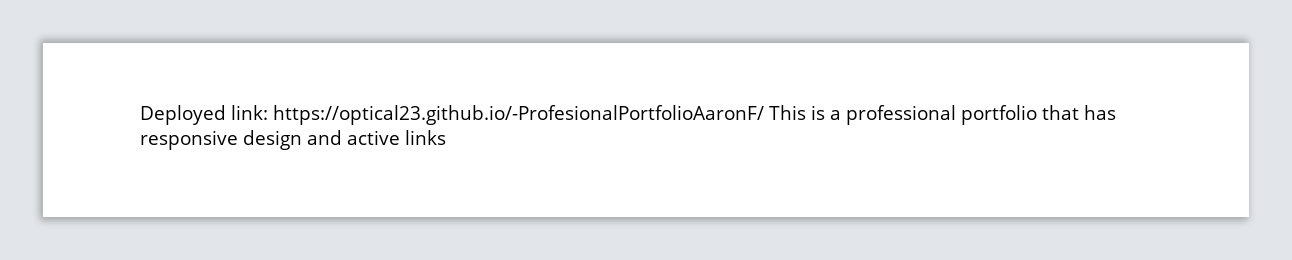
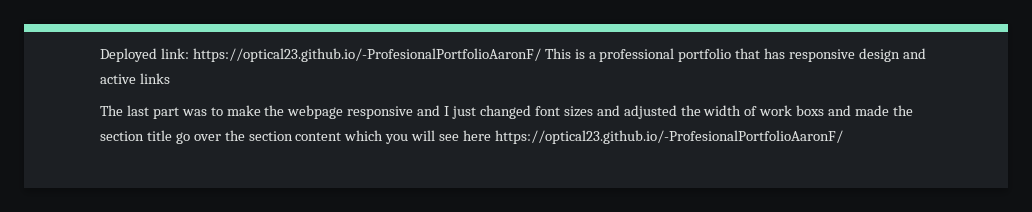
(446, 137) none -> [100,105,913,119] [100,130,843,144] // The last part was to make the webpage responsive and I just changed font sizes and adjusted the width of work boxs and made the section title go over the section content which you will see here https://optical23.github.io/-ProfesionalPortfolioAaronF/

